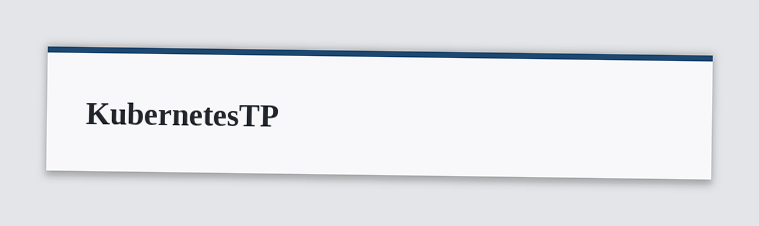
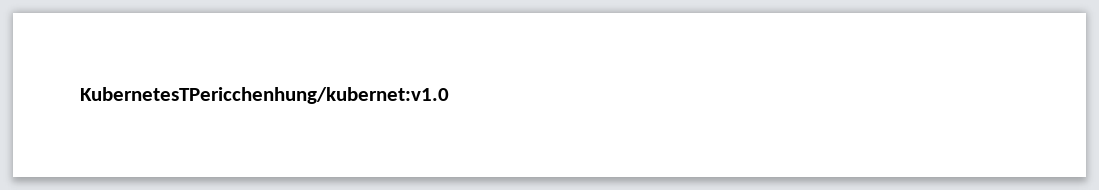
[85,102,280,127] KubernetesTP -> [80,87,449,104] KubernetesTPericchenhung/kubernet:v1.0

